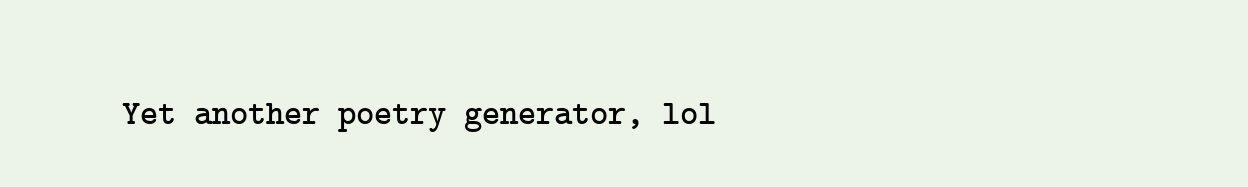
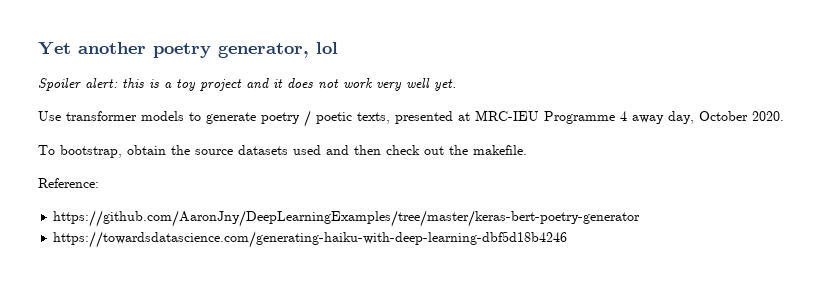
(716, 113) none -> [38,78,456,91] [38,110,784,127] [38,145,527,158] [38,178,99,188] [53,210,641,227] [53,231,568,248] // Spoiler alert: this is a toy project and it does not work very well yet. // Use transformer models to generate poetry / poetic texts, presented at MRC-IEU Programme 4 away day, October 2020. // To bootstrap, obtain the source datasets used and then check out the makefile. // Reference: // https://github.com/AaronJny/DeepLearningExamples/tree/master/keras-bert-poetry-generator // https://towardsdatascience.com/generating-haiku-with-deep-learning-dbf5d18b4246

